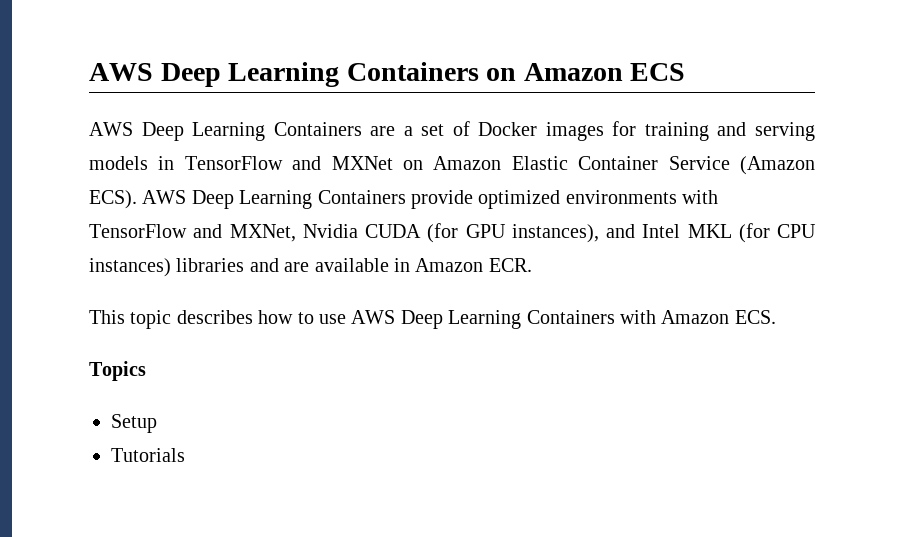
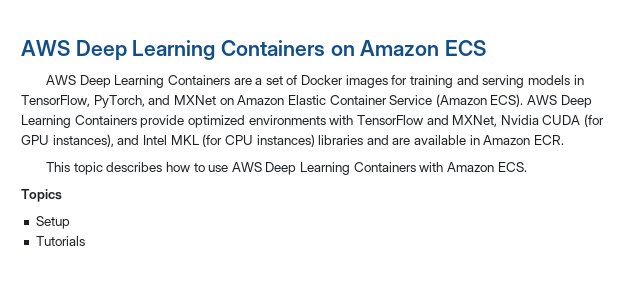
[184,156,283,170] TensorFlow -> [21,95,145,108] TensorFlow, PyTorch,

